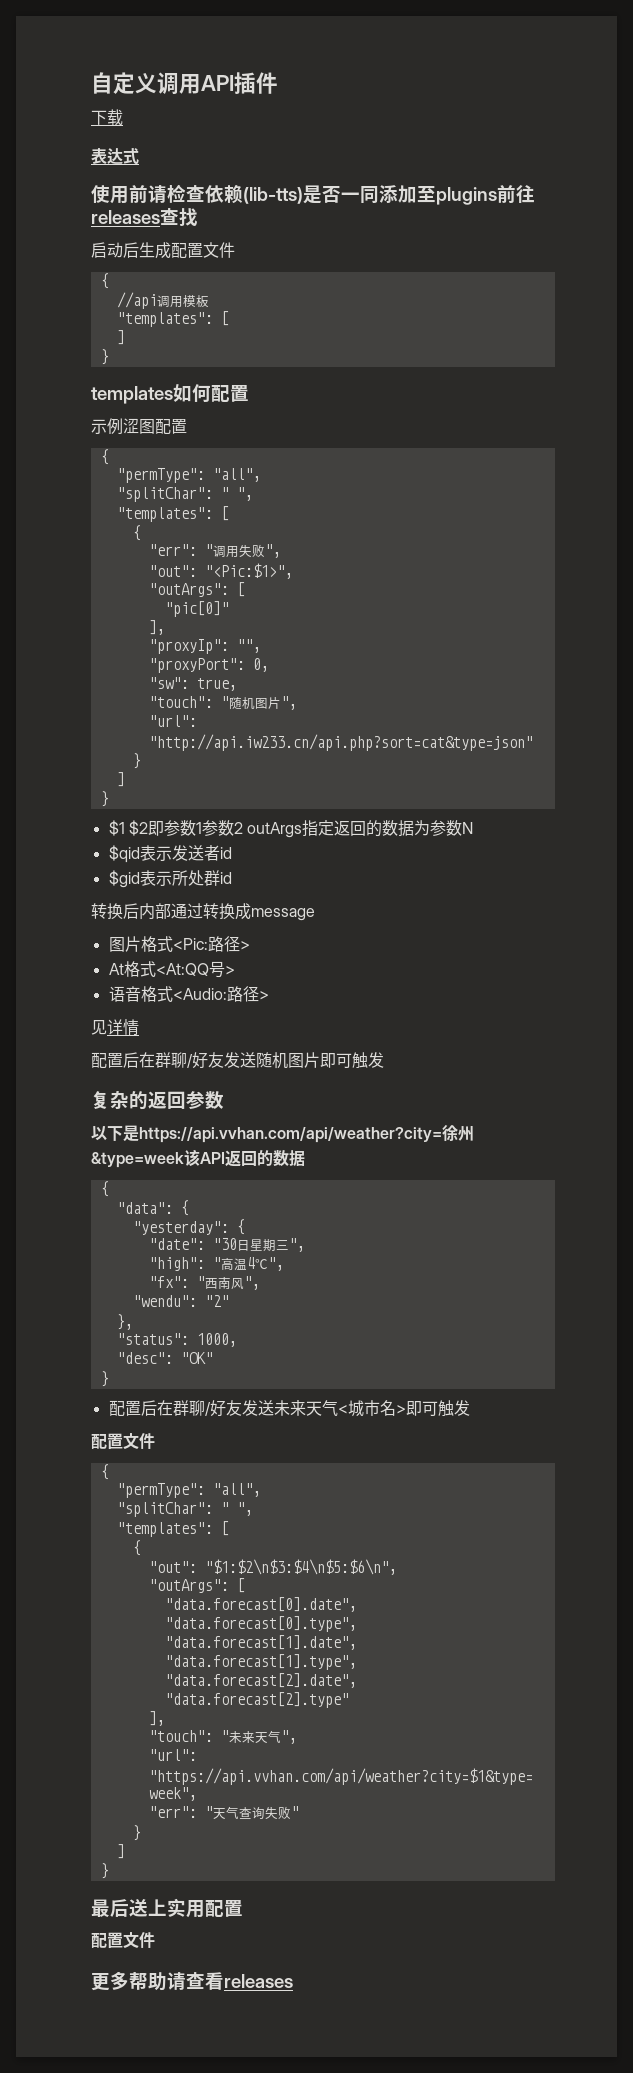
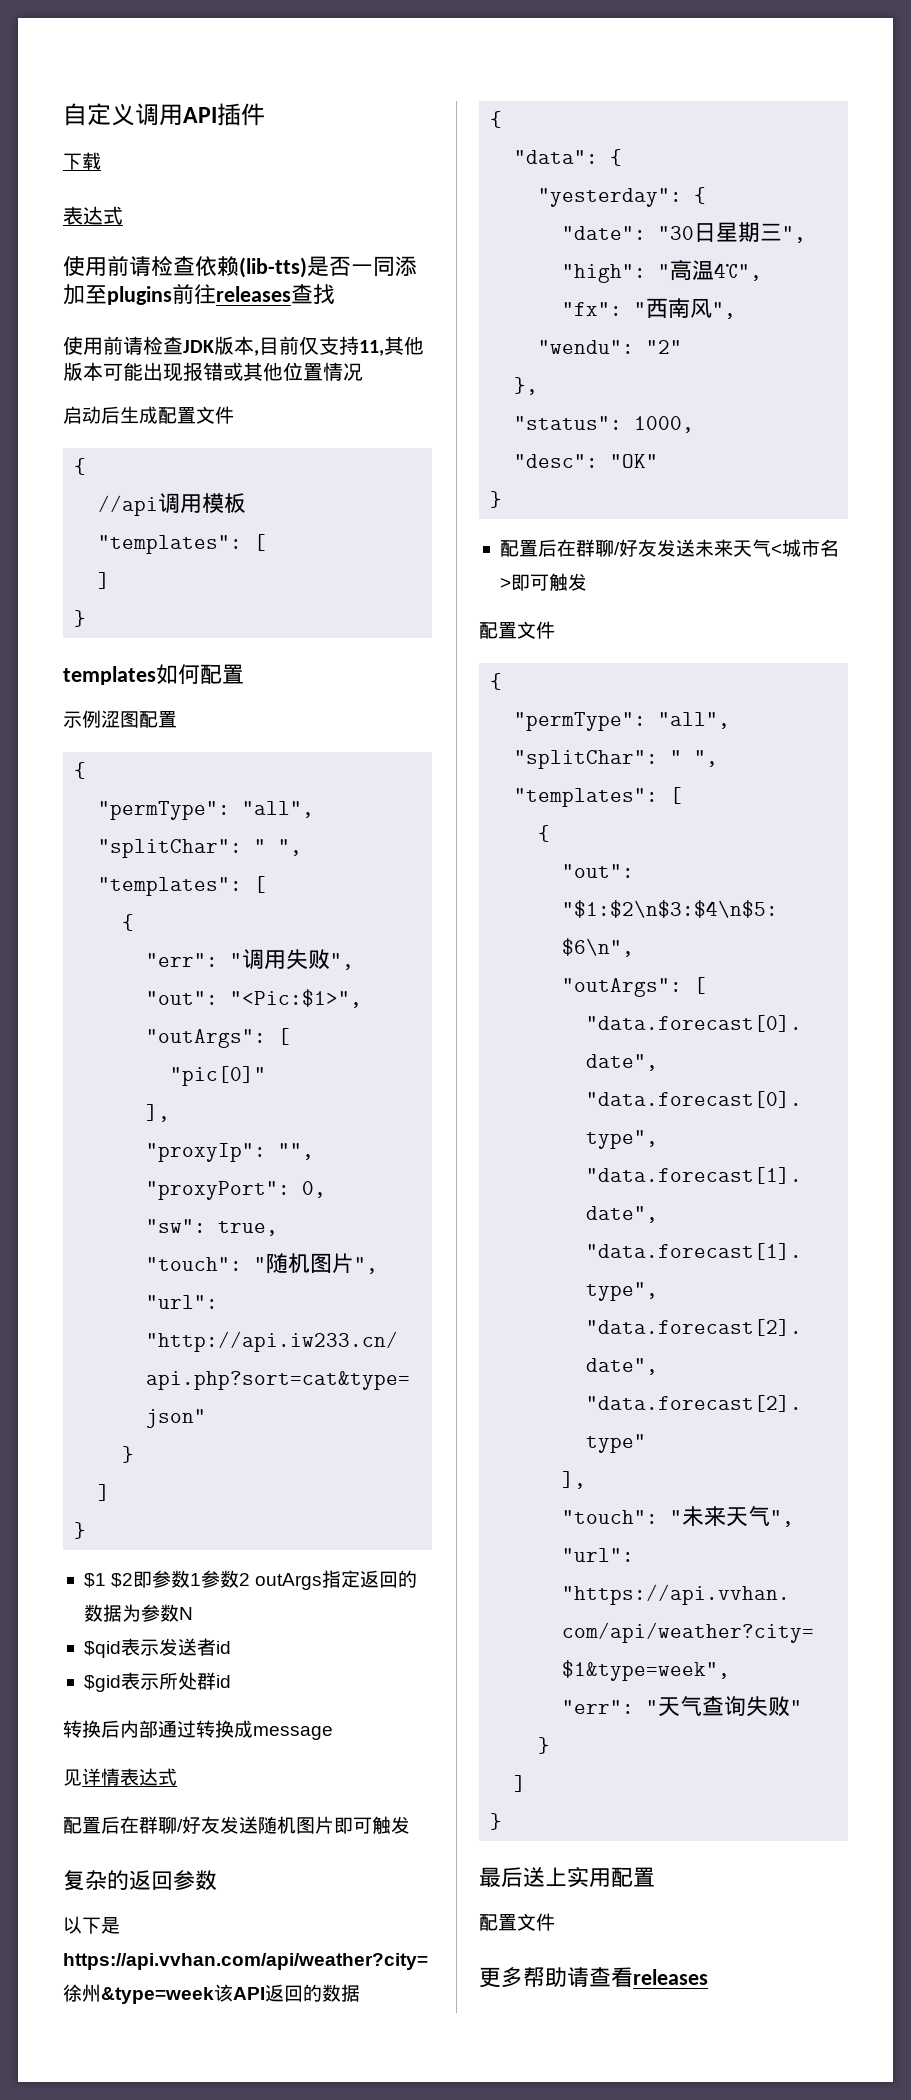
(198, 217) none -> [63,336,424,356] [63,362,363,382] // 使用前请检查JDK版本,目前仅支持11,其他版本可能出现报错或其他位置情况
[108,936,250,952] [108,961,235,978] [108,986,269,1002] // 图片格式<Pic:路径> // At格式<At:QQ号> // 语音格式<Audio:路径> -> (333, 1733) none
(139, 1027) none -> [120,1768,177,1786] 表达式

